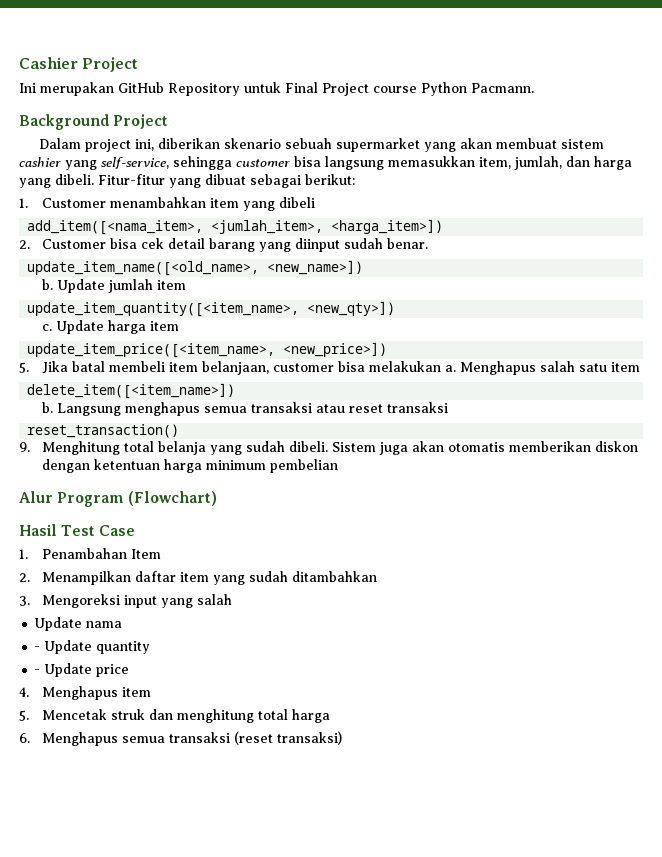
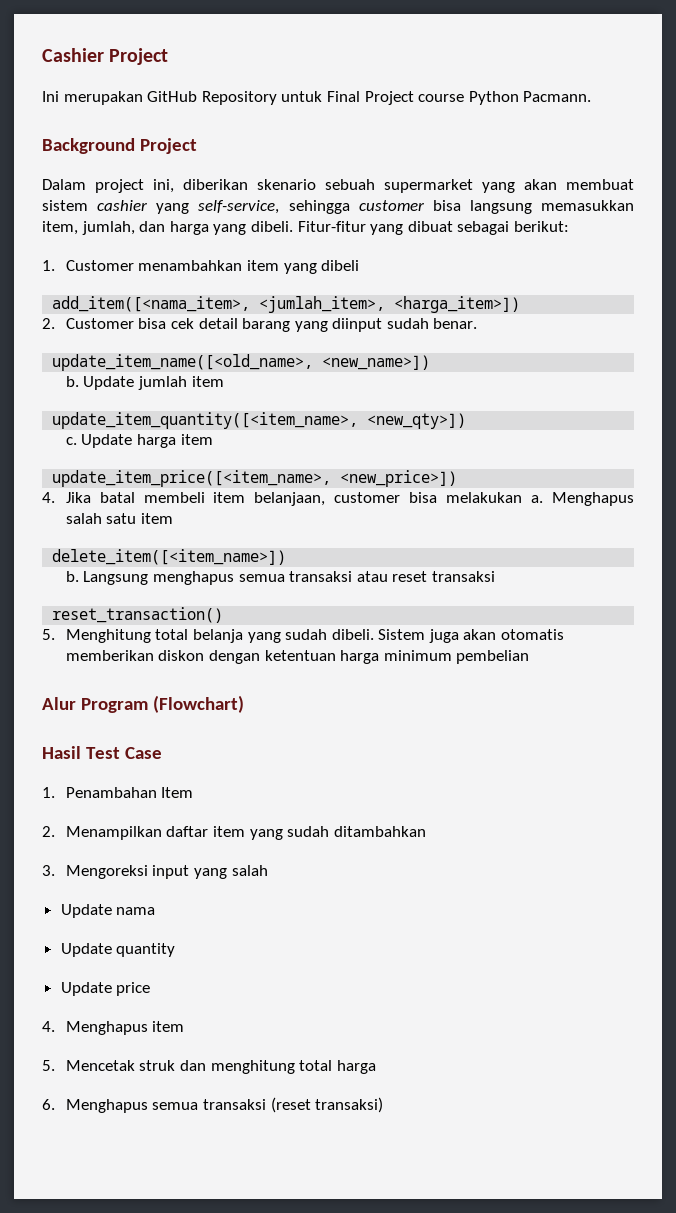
[19,362,29,373] 5. -> [42,492,55,503] 4.
[19,442,30,452] 9. -> [42,629,55,640] 5.
[34,646,41,651] - -> (156, 911) none
[34,669,41,674] - -> (176, 950) none

